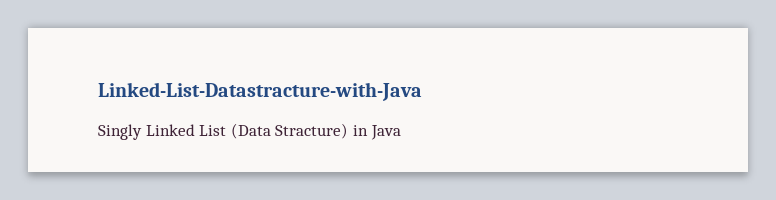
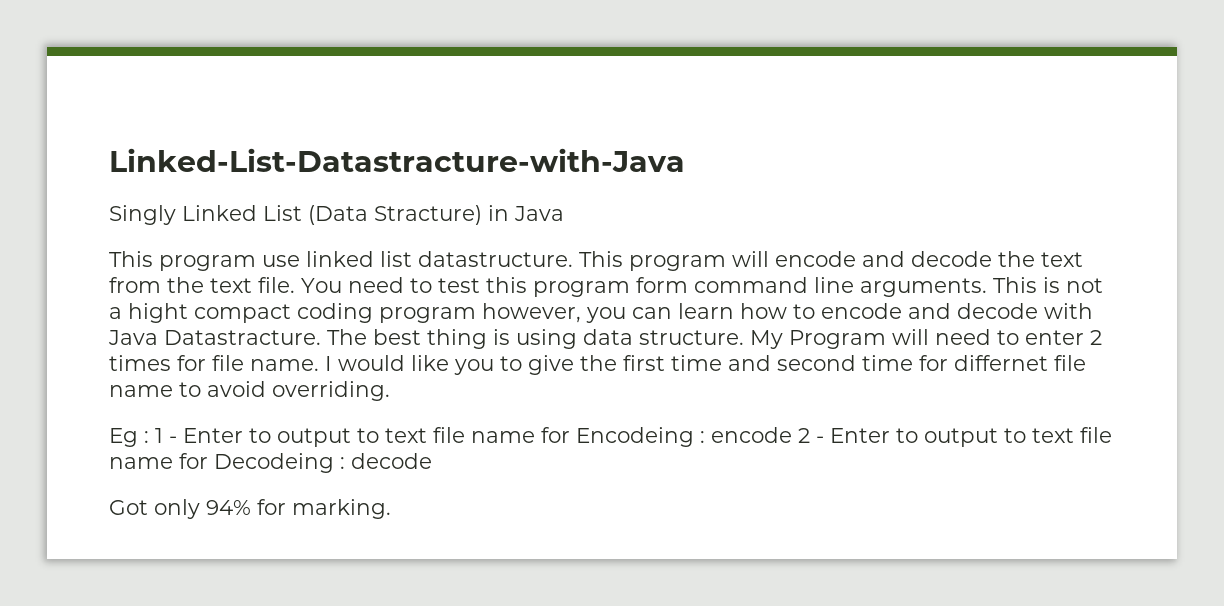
(401, 132) none -> [109,251,1083,271] [109,277,1103,297] [109,303,1093,323] [108,329,1102,349] [109,355,1086,375] [109,381,390,401] [109,427,1112,447] [109,453,432,473] [109,499,391,519] // This program use linked list datastructure. This program will encode and decode the text from the text file. You need to test this program form command line arguments. This is not a hight compact coding program however, you can learn how to encode and decode with Java Datastracture. The best thing is using data structure. My Program will need to enter 2 times for file name. I would like you to give the first time and second time for differnet file name to avoid overriding. // Eg : 1 - Enter to output to text file name for Encodeing : encode 2 - Enter to output to text file name for Decodeing : decode // Got only 94% for marking.

